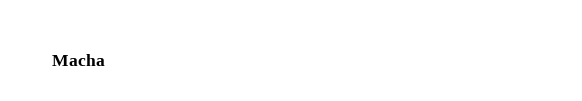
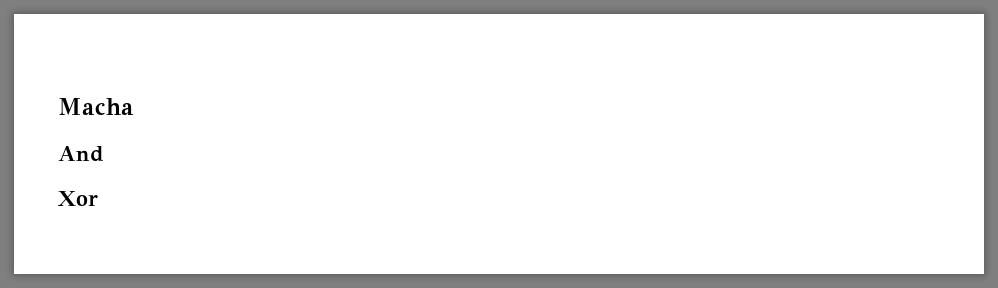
(105, 60) none -> [58,146,104,162] [58,191,98,206] // And // Xor

